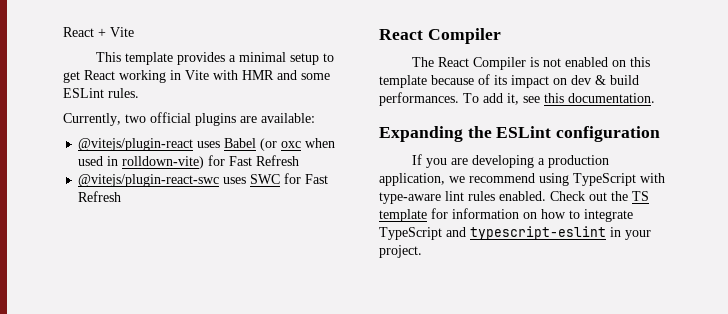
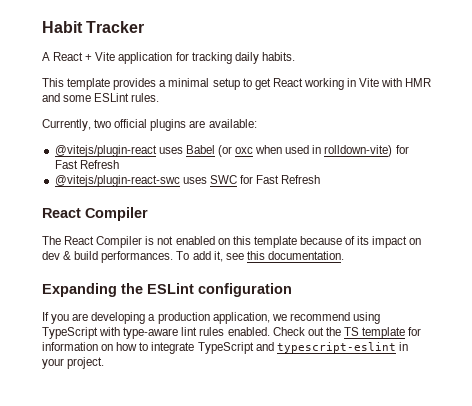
(63, 32) none -> [42,21,145,33] [42,52,50,61] Habit Tracker // A
(134, 32) none -> [118,52,295,64] application for tracking daily habits.

